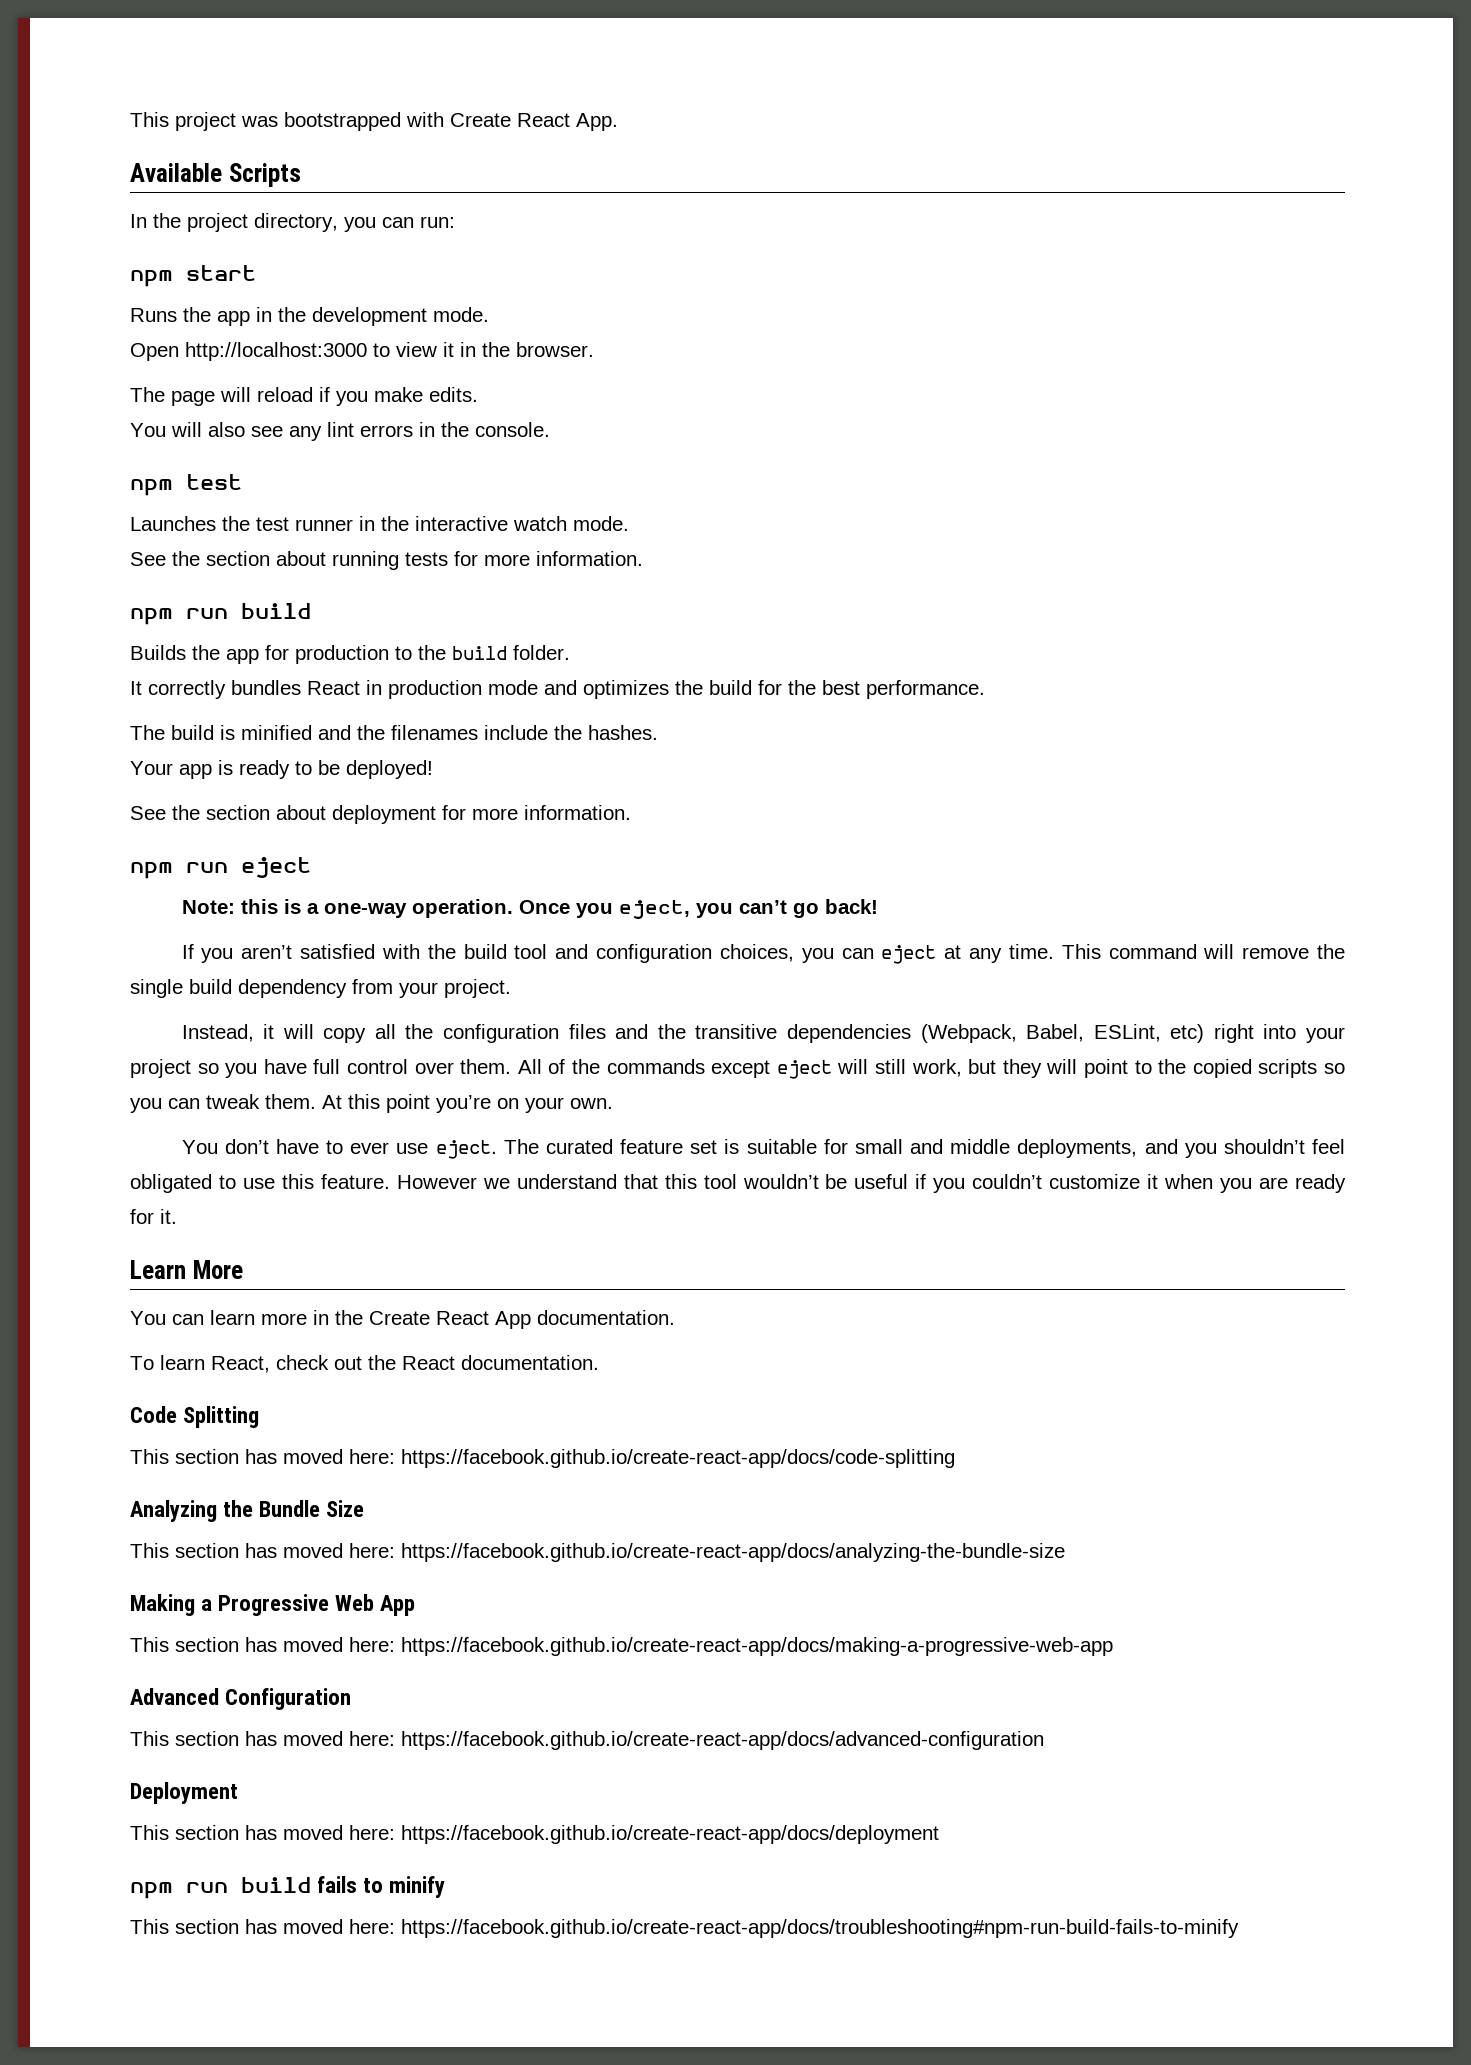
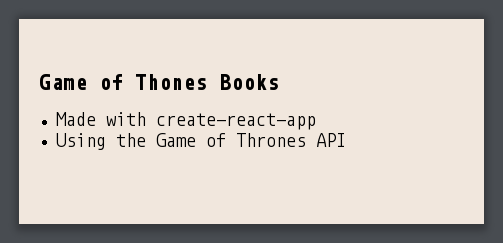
[130,112,618,131] [130,163,301,187] [130,213,455,232] [130,265,256,287] [130,307,489,326] [130,342,594,361] [130,387,478,406] [130,422,550,441] [130,474,242,496] [130,516,629,531] [130,551,643,570] [130,603,311,625] [130,645,570,664] [130,680,985,699] [130,725,658,740] [130,760,433,779] [130,805,631,824] [130,857,311,879] [181,899,878,919] [181,944,1345,964] [130,979,511,998] [181,1024,1345,1043] [130,1059,1345,1079] [130,1094,613,1113] [181,1139,1345,1159] [130,1174,1347,1193] [130,1209,177,1224] [130,1260,243,1279] [130,1310,675,1329] [130,1355,599,1373] [130,1406,260,1428] [130,1449,955,1468] [130,1500,365,1522] [130,1543,1065,1562] [130,1594,416,1616] [130,1637,1113,1656] [130,1688,352,1710] [130,1731,1044,1750] [130,1782,238,1804] [130,1825,939,1844] [130,1876,446,1899] [130,1919,1239,1938] This project was bootstrapped with Create React App. // Available Scripts // In the project directory, you can run: // npm start // Runs the app in the development mode. // Open http://localhost:3000 to view it in the browser. // The page will reload if you make edits. // You will also see any lint errors in the console. // npm test // Launches the test runner in the interactive watch mode. // See the section about running tests for more information. // npm run build // Builds the app for production to the build folder. // It correctly bundles React in production mode and optimizes the build for the best performance. // The build is minified and the filenames include the hashes. // Your app is ready to be deployed! // See the section about deployment for more information. // npm run eject // Note: this is a one-way operation. Once you eject, you can’t go back! // If you aren’t satisfied with the build tool and configuration choices, you can eject at any time. This command will remove the single build dependency from your project. // Instead, it will copy all the configuration files and the transitive dependencies (Webpack, Babel, ESLint, etc) right into your project so you have full control over them. All of the commands except eject will still work, but they will point to the copied scripts so you can tweak them. At this point you’re on your own. // You don’t have to ever use eject. The curated feature set is suitable for small and middle deployments, and you shouldn’t feel obligated to use this feature. However we understand that this tool wouldn’t be useful if you couldn’t customize it when you are ready for it. // Learn More // You can learn more in the Create React App documentation. // To learn React, check out the React documentation. // Code Splitting // This section has moved here: https://facebook.github.io/create-react-app/docs/code-splitting // Analyzing the Bundle Size // This section has moved here: https://facebook.github.io/create-react-app/docs/analyzing-the-bundle-size // Making a Progressive Web App // This section has moved here: https://facebook.github.io/create-react-app/docs/making-a-progressive-web-app // Advanced Configuration // This section has moved here: https://facebook.github.io/create-react-app/docs/advanced-configuration // Deployment // This section has moved here: https://facebook.github.io/create-react-app/docs/deployment // npm run build fails to minify // This section has moved here: https://facebook.github.io/create-react-app/docs/troubleshooting#npm-run-build-fails-to-minify -> [39,74,279,90] [55,112,316,130] [55,133,346,150] Game of Thones Books // Made with create-react-app // Using the Game of Thrones API

